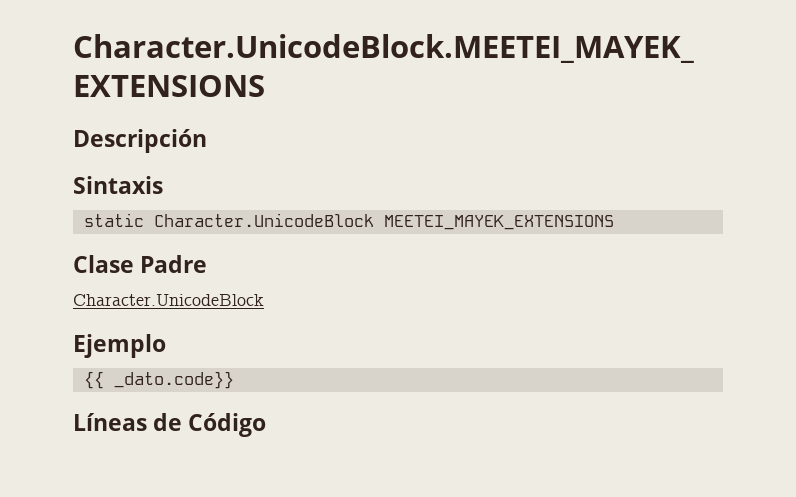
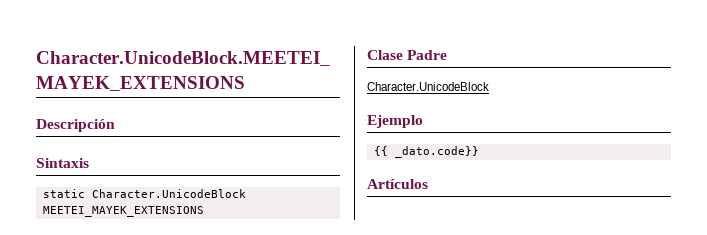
[73,413,267,437] Líneas de Código -> [367,179,428,189] Artículos

